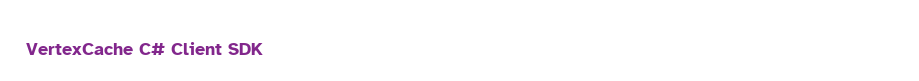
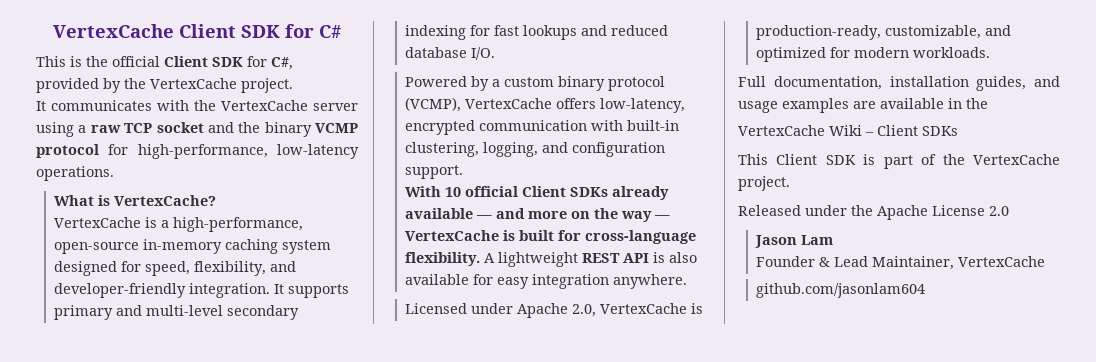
[26,42,263,55] VertexCache C# Client SDK -> [53,24,341,38] [36,56,293,70] [36,78,293,93] [36,100,358,111] [36,122,358,137] [36,144,359,159] [36,166,114,181] [54,195,217,206] [54,217,304,232] [54,239,332,254] [54,261,297,276] [54,283,350,298] [54,305,300,320] [405,25,669,40] [405,47,496,60] [405,76,666,91] [405,97,686,113] [405,120,680,135] [405,142,666,157] [405,165,464,179] [405,186,670,200] [405,208,671,222] [405,230,697,244] [405,252,698,267] [405,274,688,289] [405,303,704,318] [756,25,1012,40] [756,47,991,62] [738,76,1060,91] [738,98,988,113] [738,125,958,136] [738,154,1060,169] [738,176,790,191] [738,205,1009,220] [755,235,834,248] [756,256,1046,270] [756,283,926,298] VertexCache Client SDK for C# // This is the official Client SDK for C#, provided by the VertexCache project. // It communicates with the VertexCache server using a raw TCP socket and the binary VCMP protocol for high-performance, low-latency operations. // What is VertexCache? // VertexCache is a high-performance, open-source in-memory caching system designed for speed, flexibility, and developer-friendly integration. It supports primary and multi-level secondary indexing for fast lookups and reduced database I/O. // Powered by a custom binary protocol (VCMP), VertexCache offers low-latency, encrypted communication with built-in clustering, logging, and configuration support. // With 10 official Client SDKs already available — and more on the way — VertexCache is built for cross-language flexibility. A lightweight REST API is also available for easy integration anywhere. // Licensed under Apache 2.0, VertexCache is production-ready, customizable, and optimized for modern workloads. // Full documentation, installation guides, and usage examples are available in the // VertexCache Wiki – Client SDKs // This Client SDK is part of the VertexCache project. // Released under the Apache License 2.0 // Jason Lam // Founder & Lead Maintainer, VertexCache // github.com/jasonlam604

